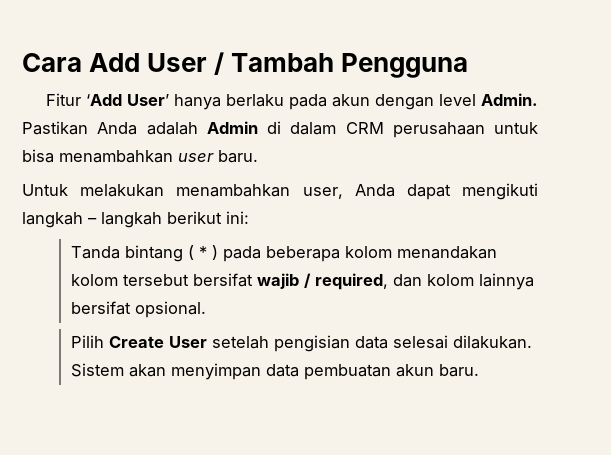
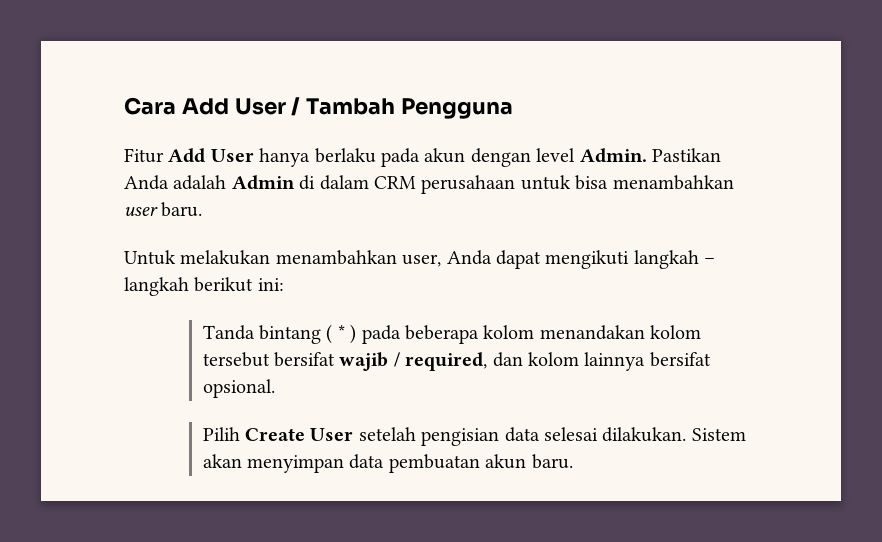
[85,94,169,106] ‘Add User’ -> [168,148,254,163] Add User

